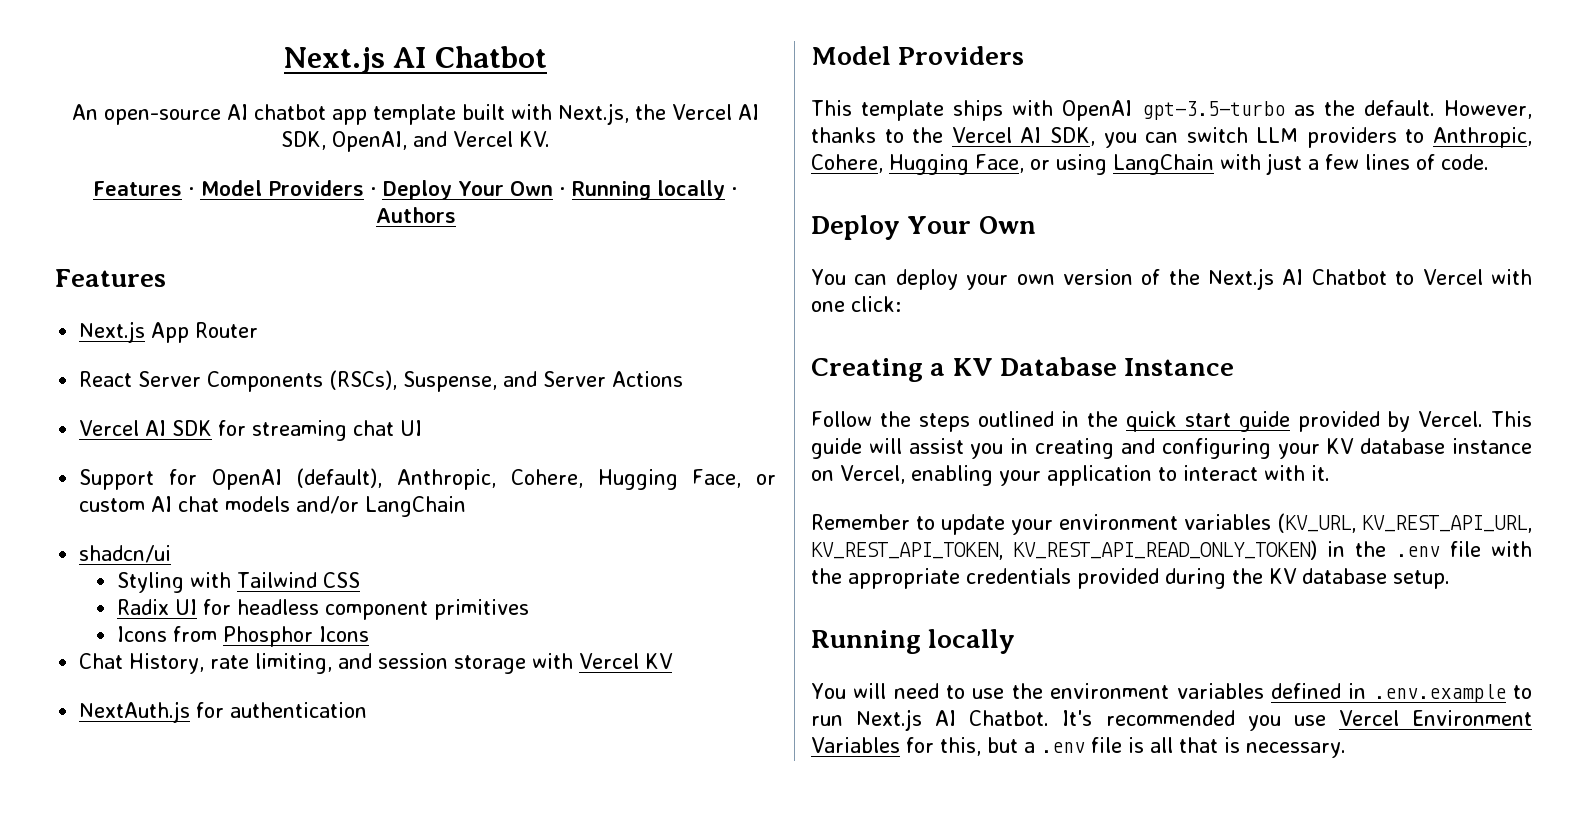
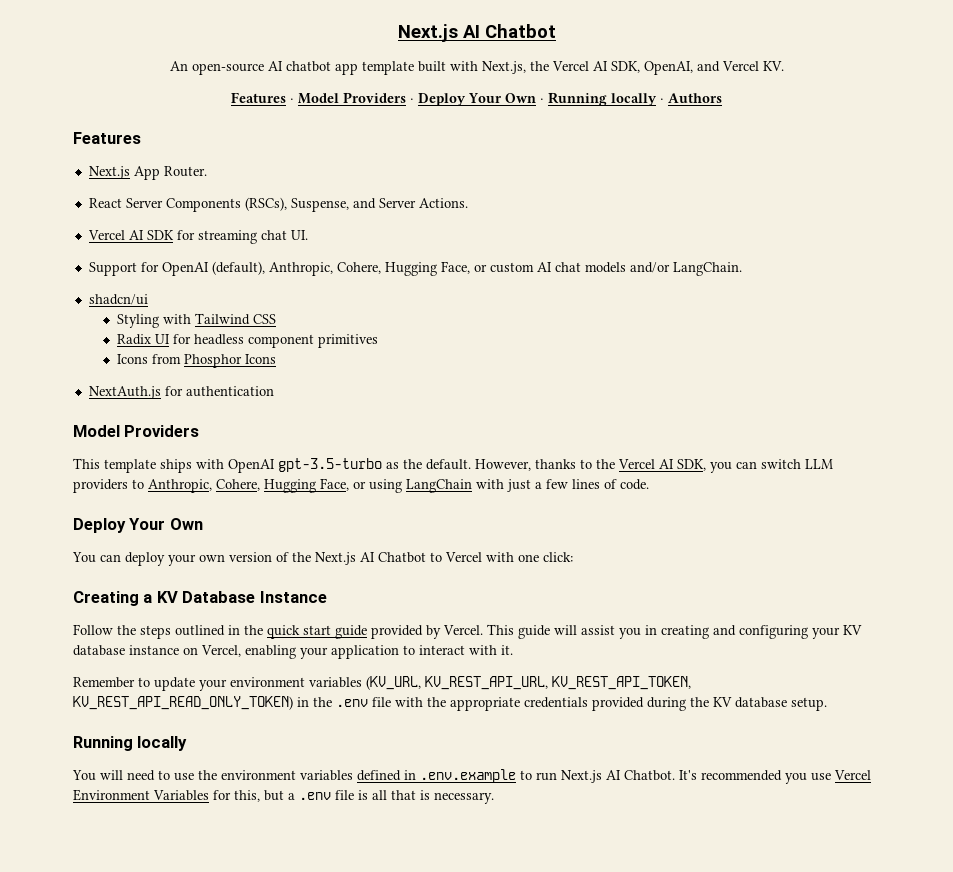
[195,322,259,338] Router -> [163,166,207,177] Router.
[612,371,684,387] Actions -> [418,198,468,208] Actions.
[400,420,423,436] UI -> [290,230,308,240] UI.
[365,496,467,517] LangChain -> [672,262,742,276] LangChain.
[79,653,674,674] // Chat History, rate limiting, and session storage with Vercel KV -> (277, 359) none

